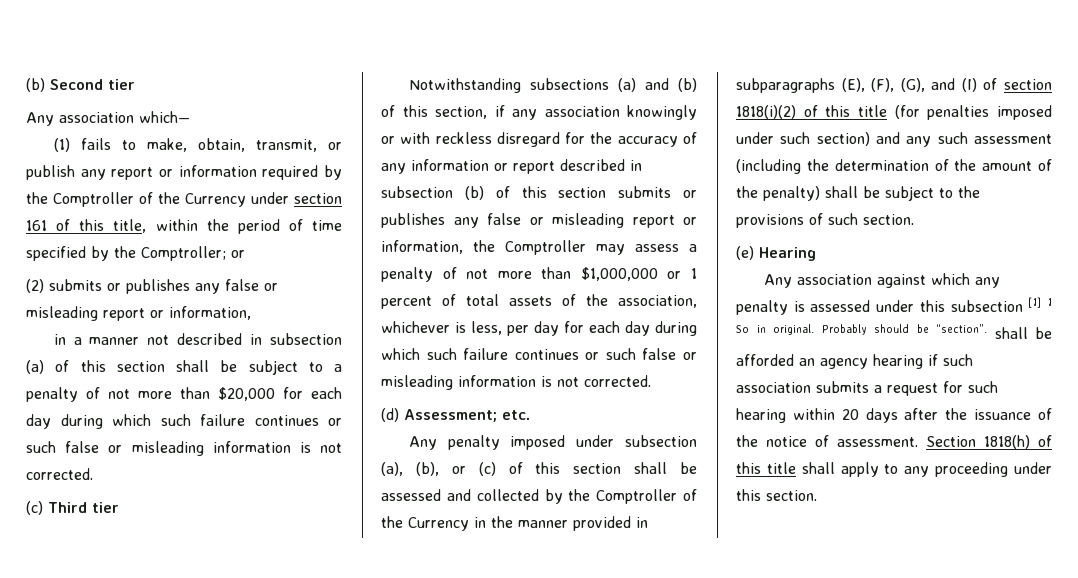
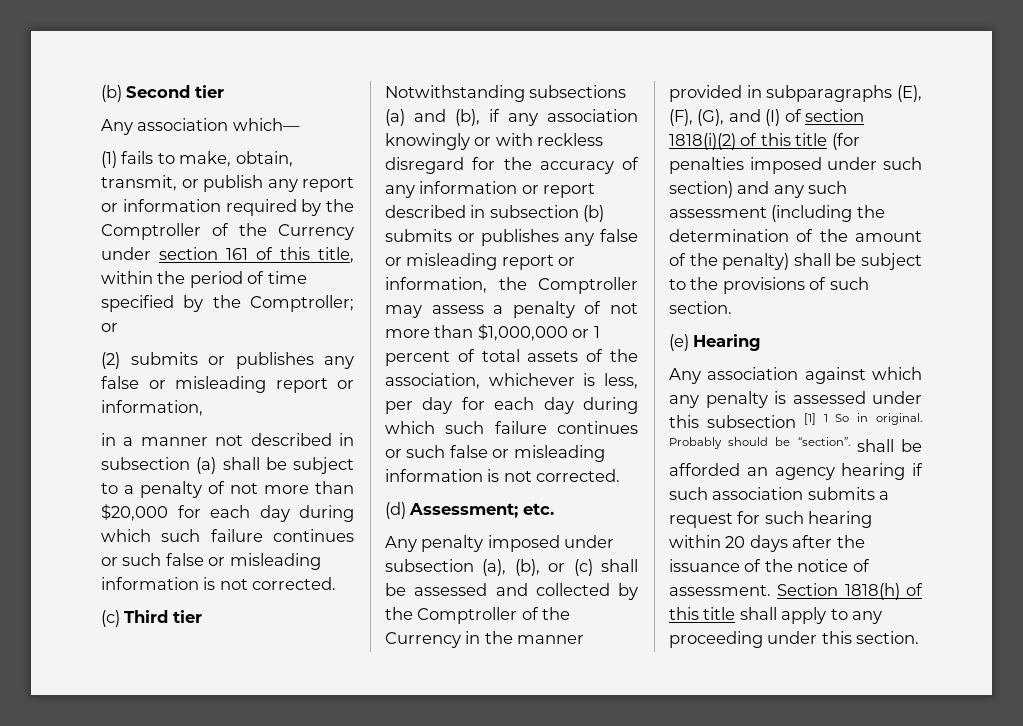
[55,360,165,372] of this section -> (217, 465) none
[678,78,697,92] [381,105,487,119] (b) of this section, -> [455,109,480,126] (b),
[495,186,607,198] of this section -> (605, 213) none
[508,462,622,474] of this section -> (593, 567) none

